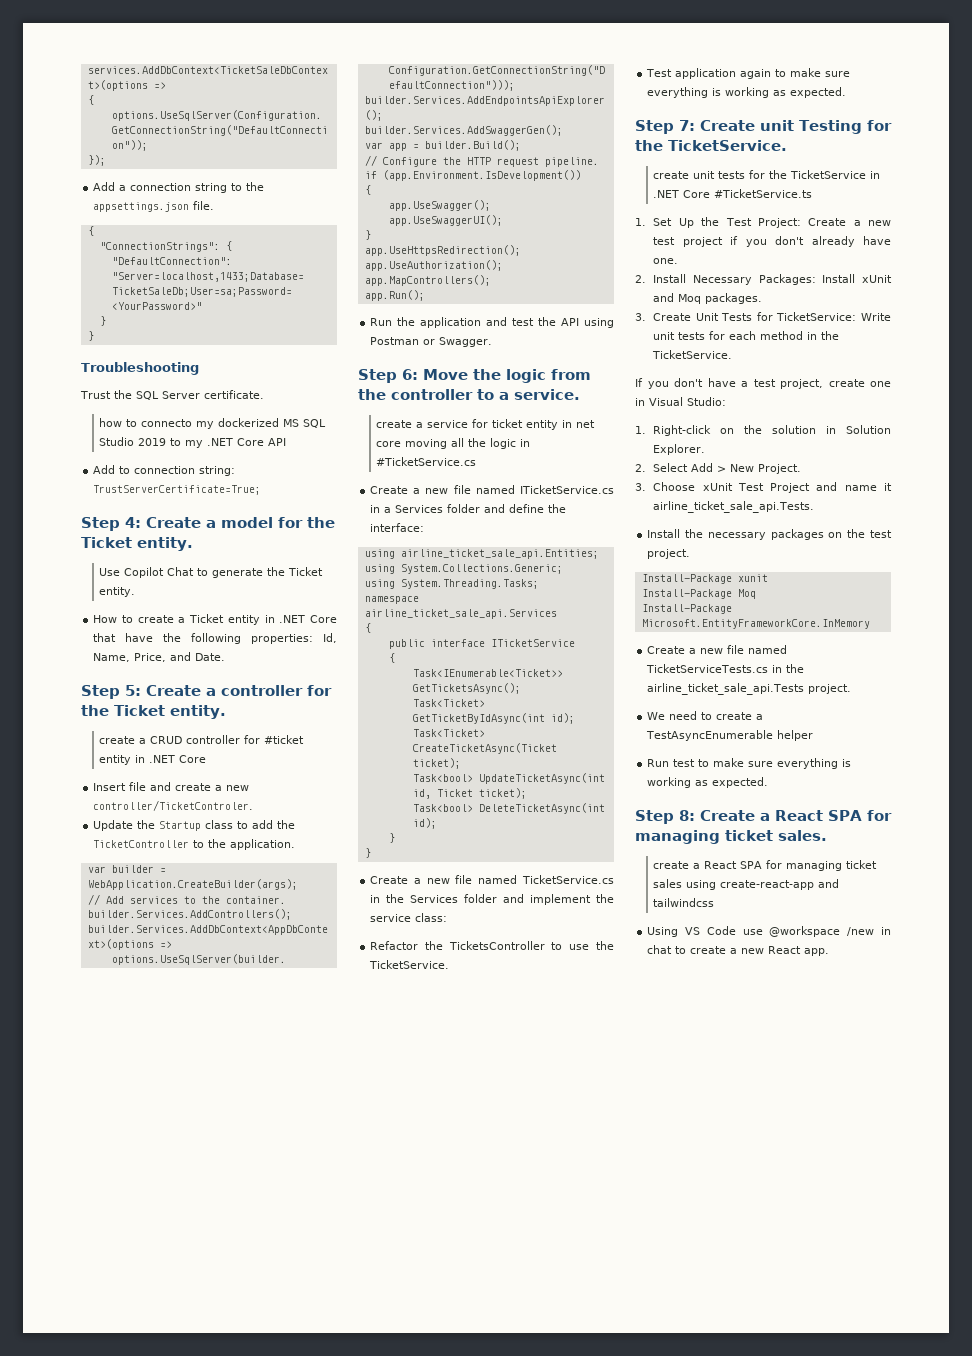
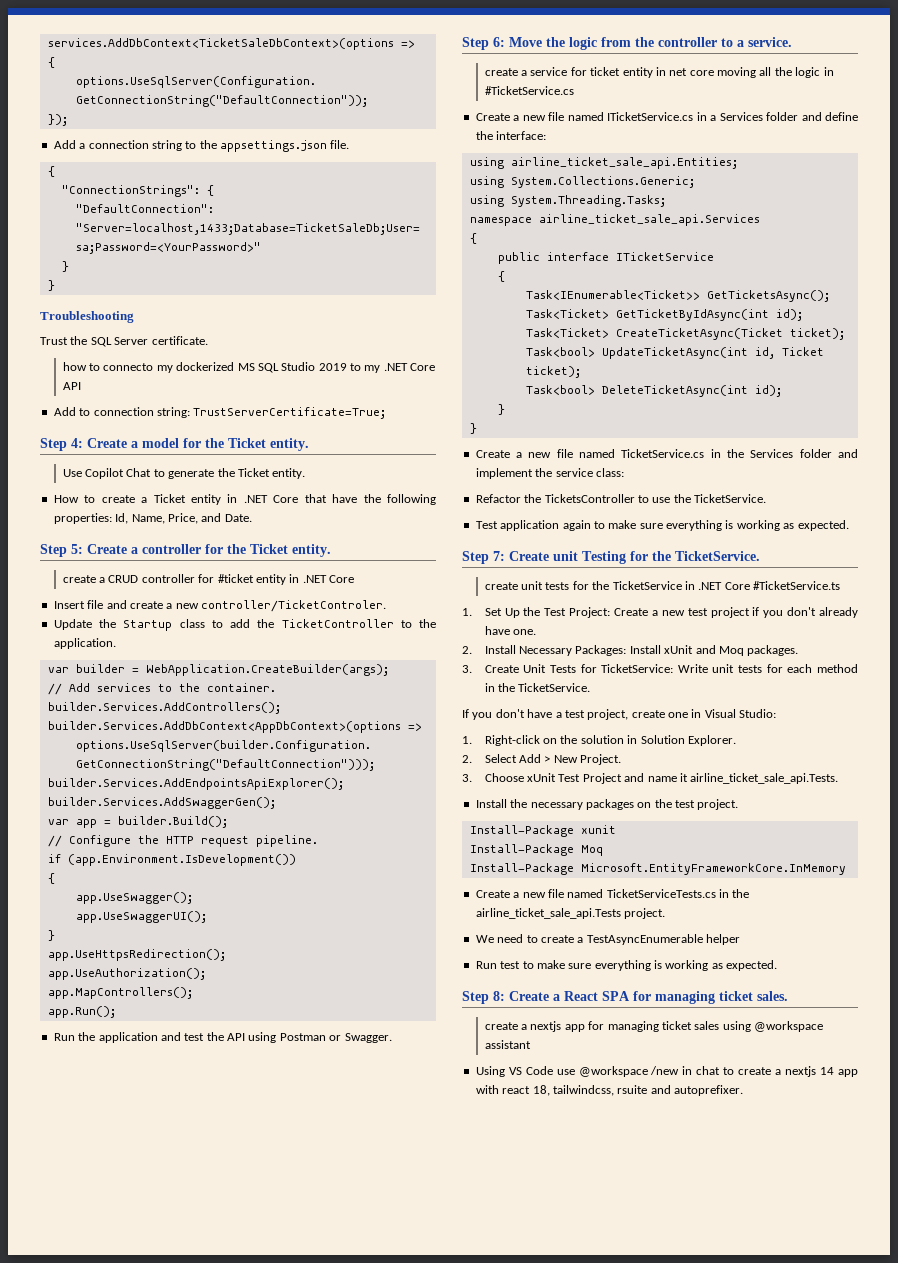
[704,861,763,869] React SPA -> [530,1021,585,1032] nextjs app
[720,879,840,890] [653,898,715,907] create-react-app and tailwindcss -> [754,1021,824,1032] [484,1040,531,1049] @workspace assistant
[741,946,830,956] new React app. -> [785,1066,858,1077] [475,1085,743,1096] nextjs 14 app with react 18, tailwindcss, rsuite and autoprefixer.

